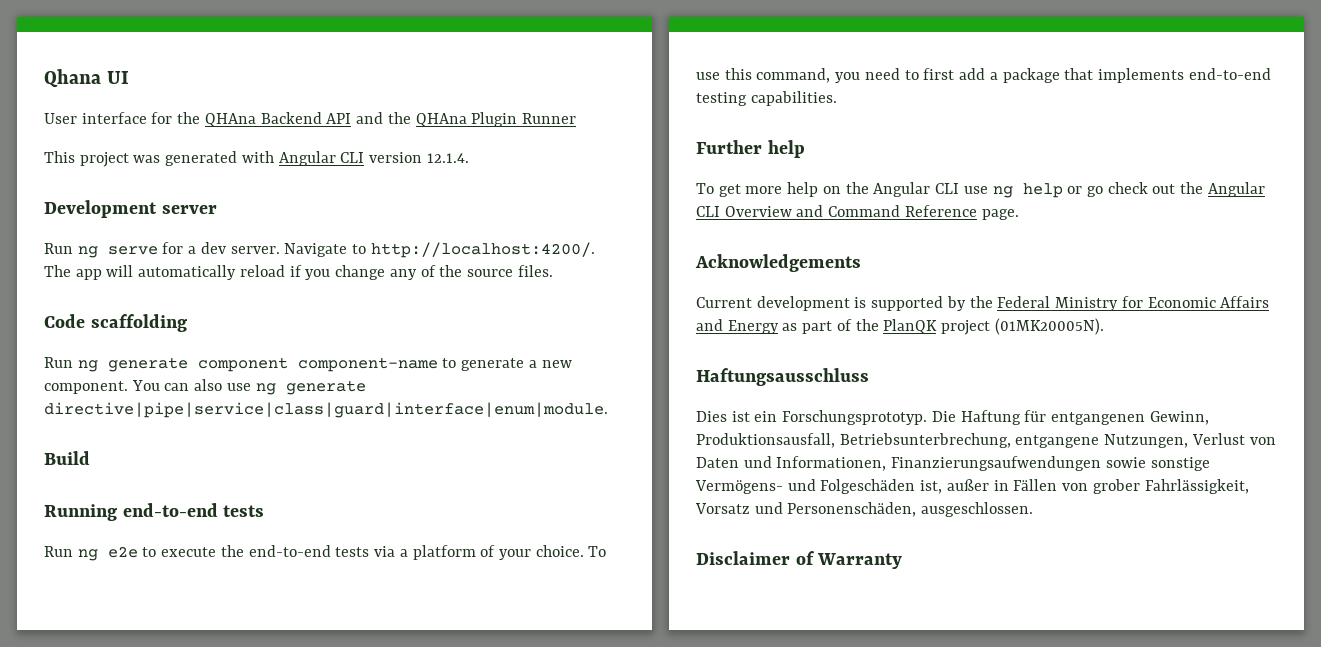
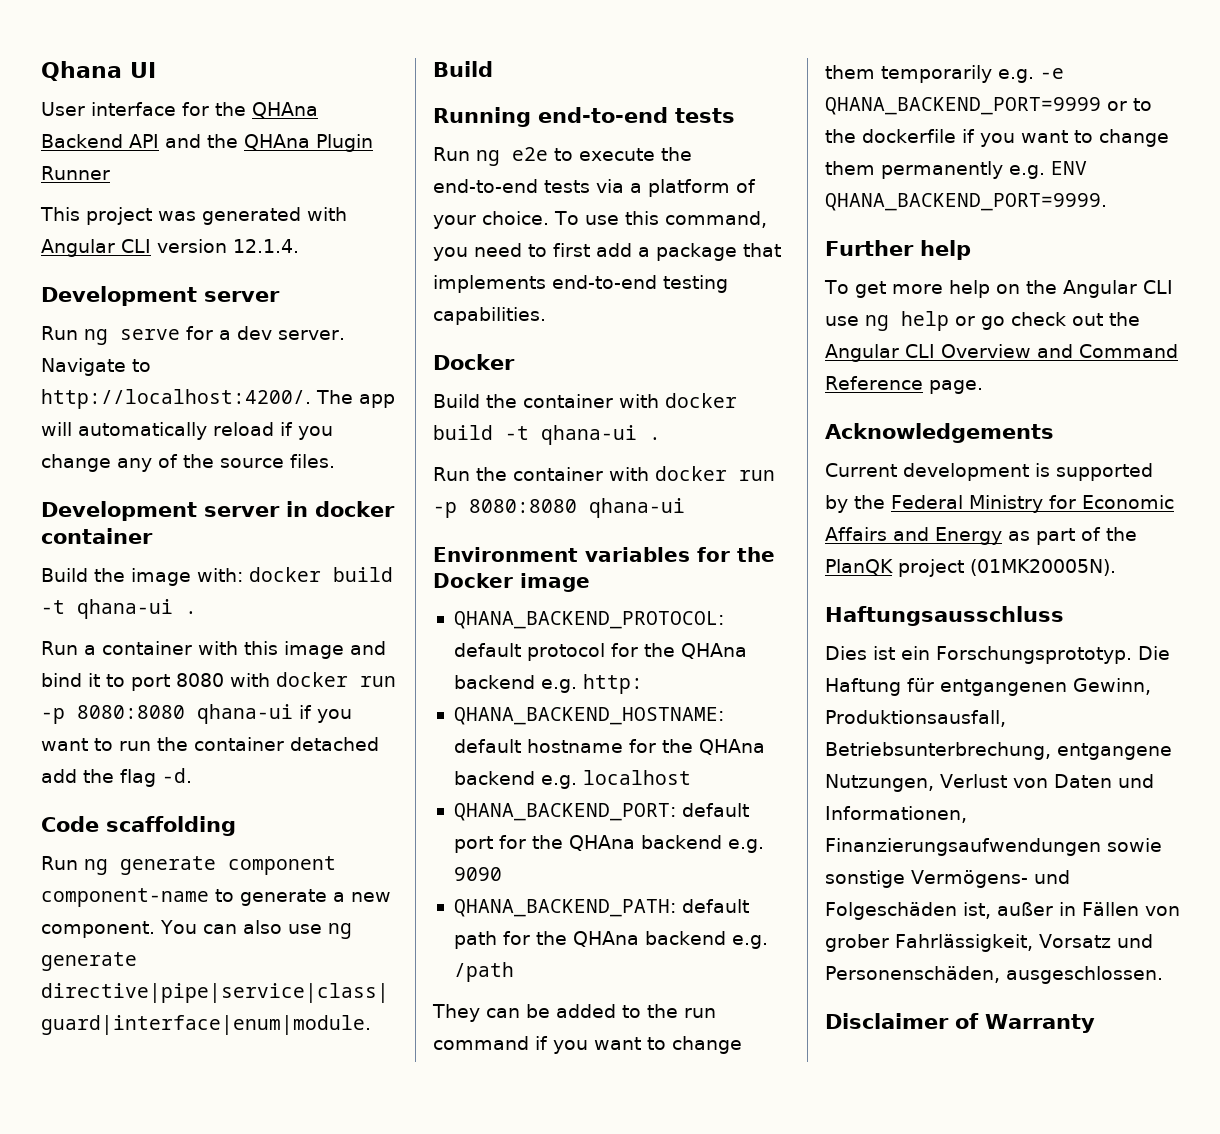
(553, 271) none -> [41,501,395,521] [41,528,153,544] [41,567,393,586] [41,599,197,619] [41,641,386,659] [41,672,396,691] [41,704,352,724] [41,737,379,751] [41,768,192,787] // Development server in docker container // Build the image with: docker build -t qhana-ui . // Run a container with this image and bind it to port 8080 with docker run -p 8080:8080 qhana-ui if you want to run the container detached add the flag -d.
(837, 98) none -> [433,354,515,370] [433,393,737,408] [433,425,661,445] [433,466,775,481] [433,498,685,518] [433,547,775,562] [433,573,590,592] [453,611,724,629] [453,643,747,661] [453,674,643,694] [453,707,724,725] [453,739,765,755] [453,770,691,789] [453,803,749,821] [453,835,764,853] [453,867,502,881] [453,899,749,917] [453,931,768,949] [453,962,514,982] [432,1004,716,1022] [433,1036,742,1054] [825,65,1064,83] [825,97,1152,115] [825,129,1169,147] [825,161,1087,179] [825,193,1107,211] // Docker // Build the container with docker build -t qhana-ui . // Run the container with docker run -p 8080:8080 qhana-ui // Environment variables for the Docker image // QHANA_BACKEND_PROTOCOL: default protocol for the QHAna backend e.g. http: // QHANA_BACKEND_HOSTNAME: default hostname for the QHAna backend e.g. localhost // QHANA_BACKEND_PORT: default port for the QHAna backend e.g. 9090 // QHANA_BACKEND_PATH: default path for the QHAna backend e.g. /path // They can be added to the run command if you want to change them temporarily e.g. -e QHANA_BACKEND_PORT=9999 or to the dockerfile if you want to change them permanently e.g. ENV QHANA_BACKEND_PORT=9999.

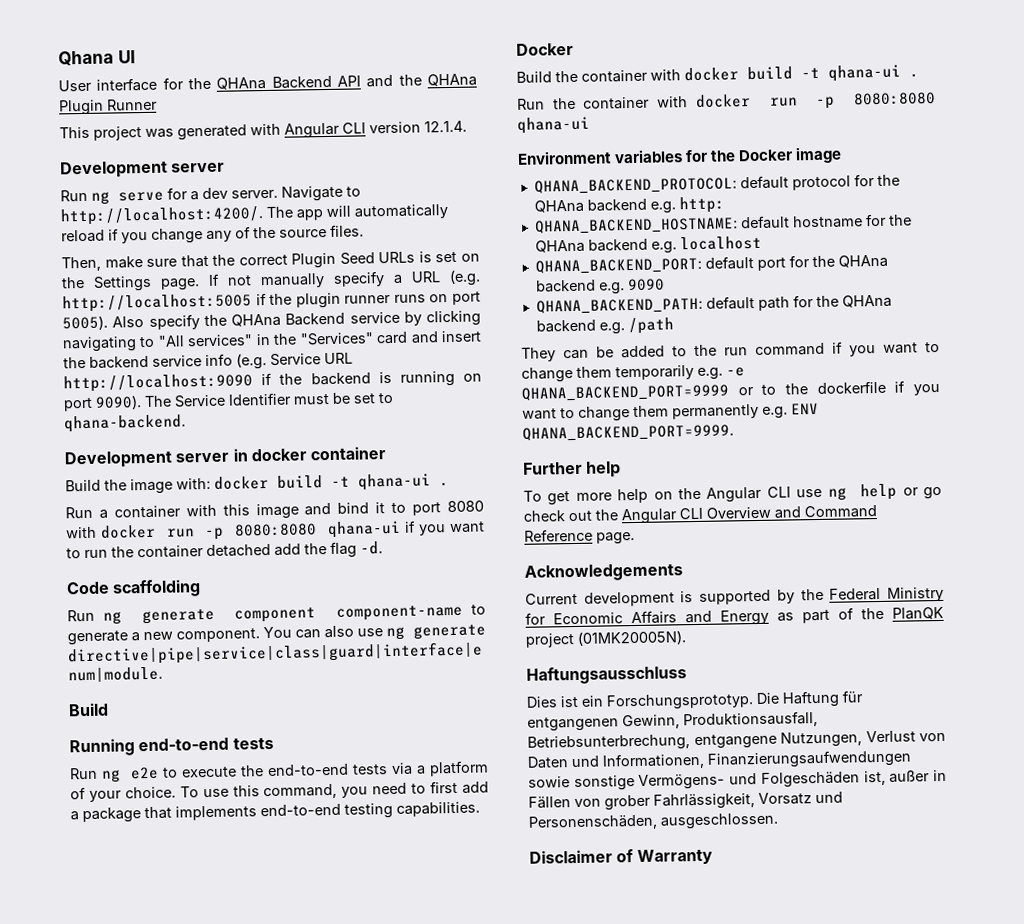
(335, 461) none -> [61,251,481,272] [61,269,481,292] [62,291,481,313] [62,310,481,331] [62,330,483,353] [63,352,353,370] [63,370,483,393] [63,392,394,412] [64,414,186,433] // Then, make sure that the correct Plugin Seed URLs is set on the Settings page. If not manually specify a URL (e.g. http://localhost:5005 if the plugin runner runs on port 5005). Also specify the QHAna Backend service by clicking navigating to "All services" in the "Services" card and insert the backend service info (e.g. Service URL http://localhost:9090 if the backend is running on port 9090). The Service Identifier must be set to qhana-backend.

